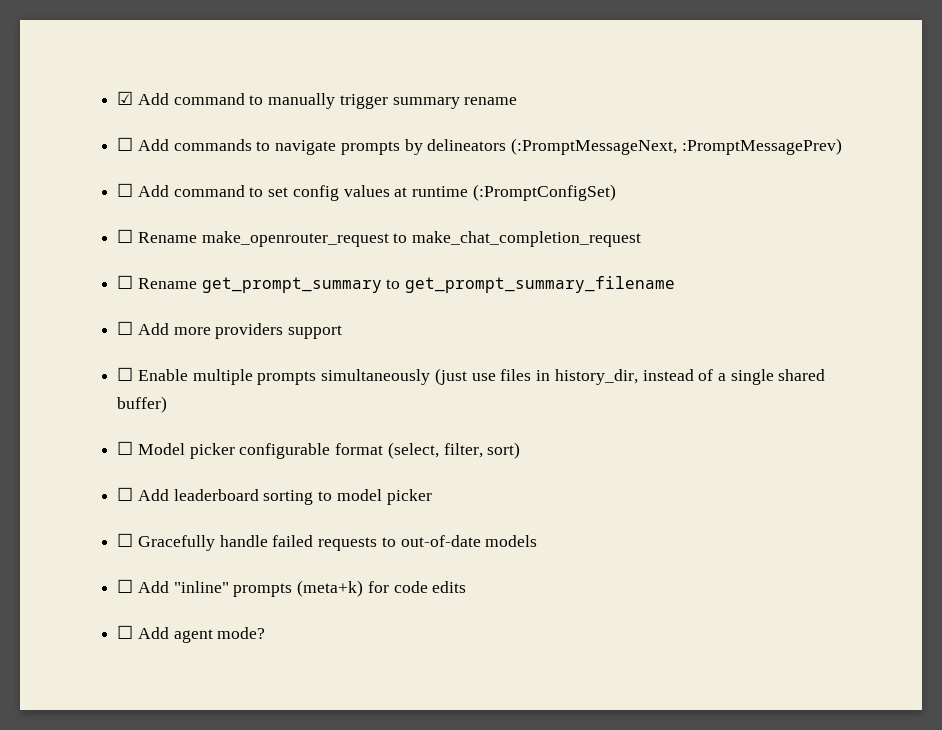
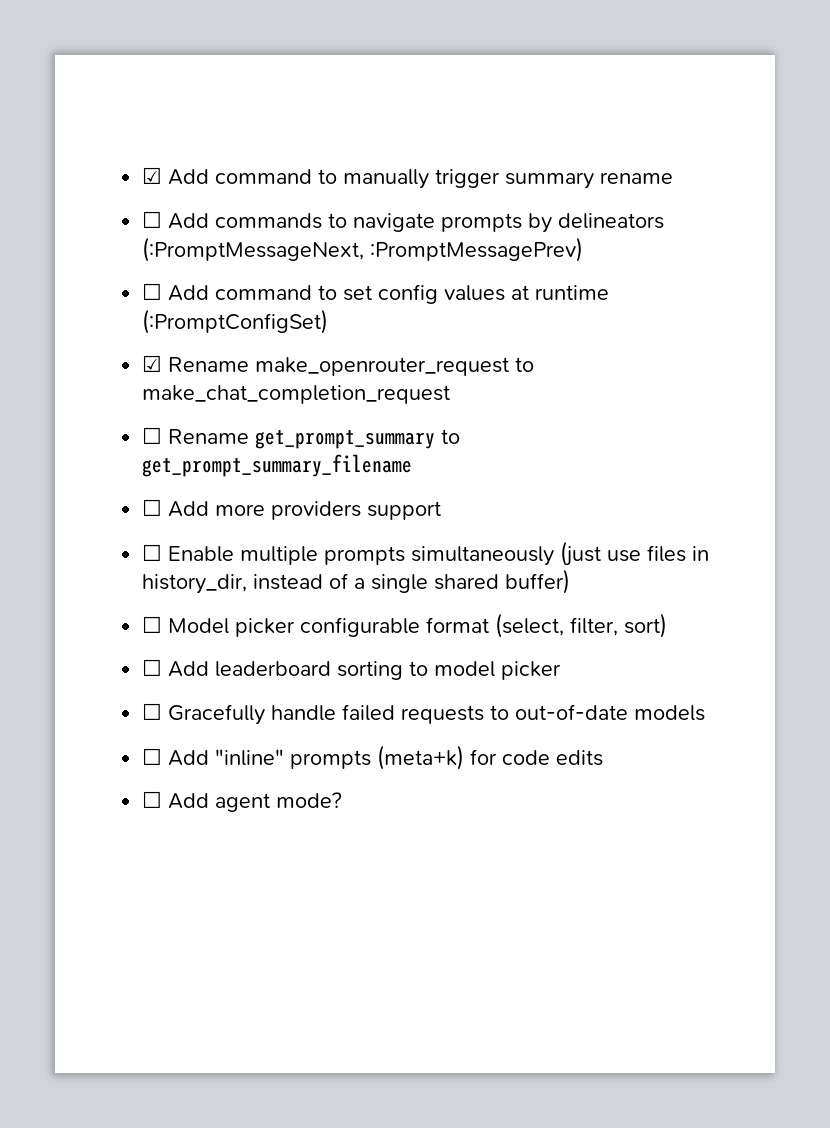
[117,229,134,243] ☐ -> [142,355,163,372] ☑

